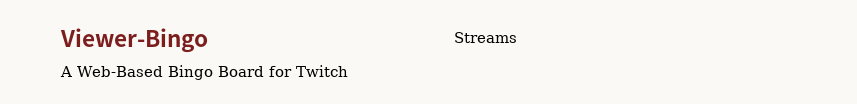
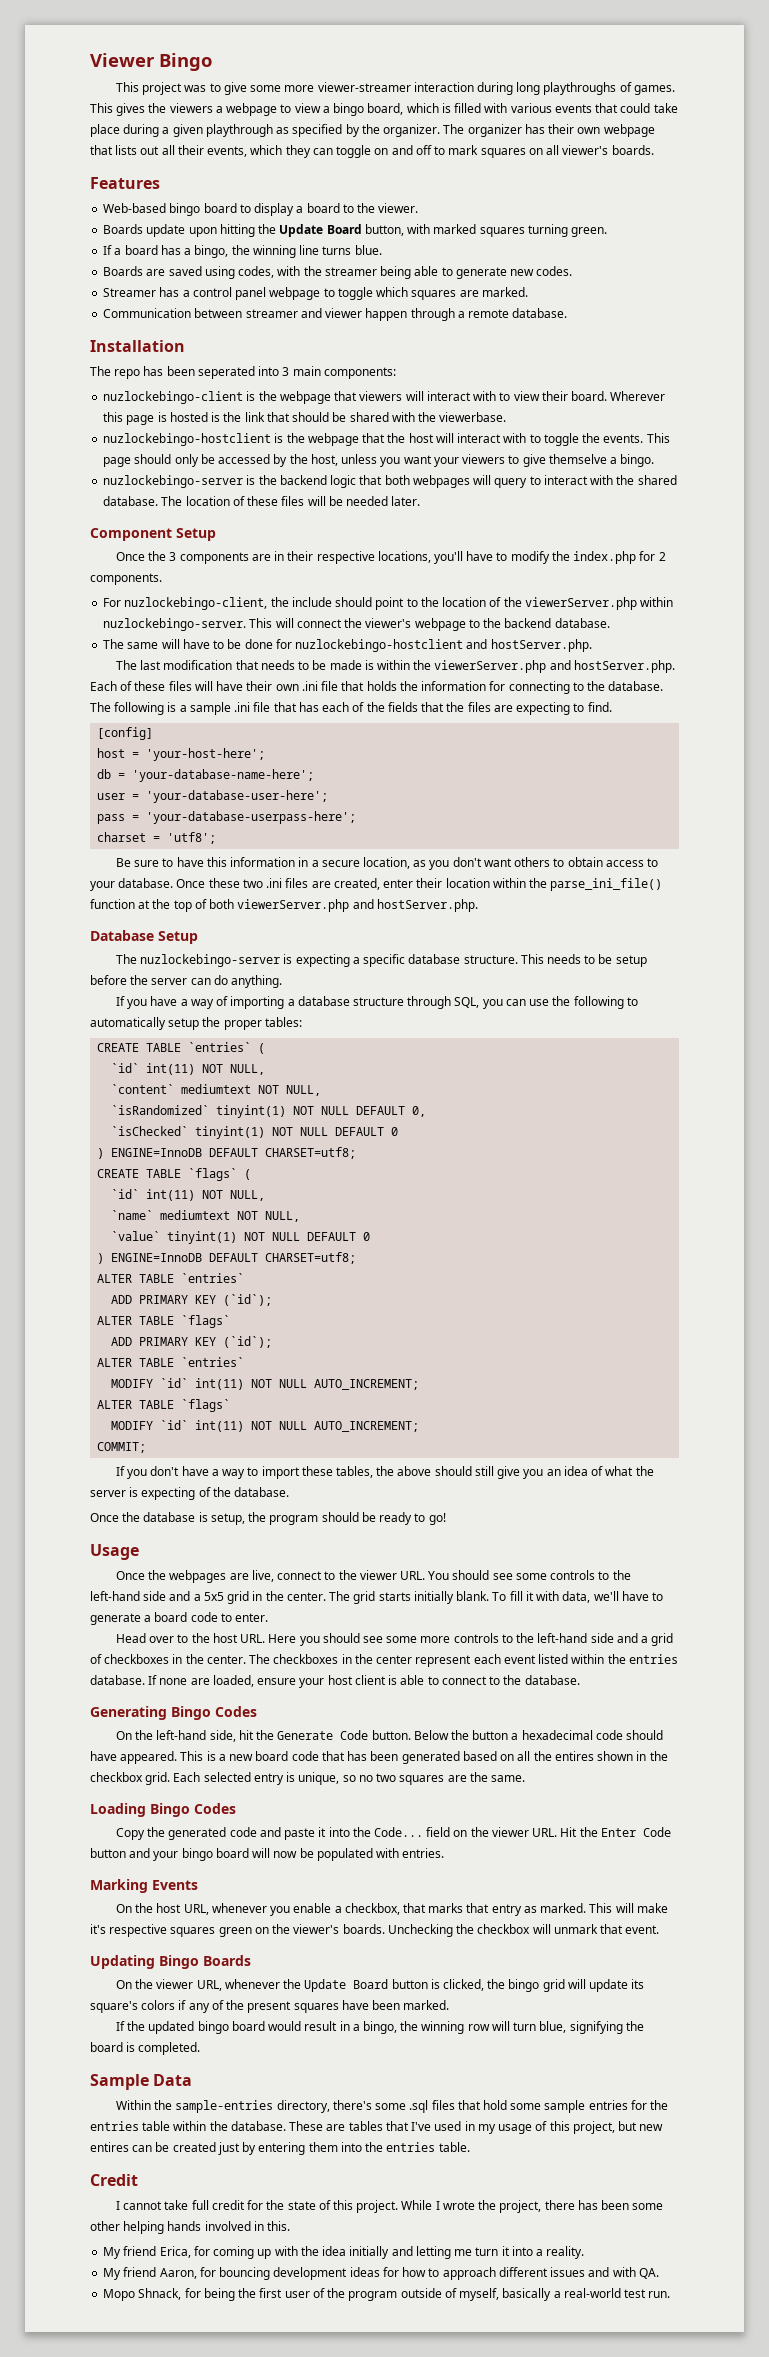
[60,28,208,53] [60,65,348,80] [454,32,517,43] Viewer-Bingo // A Web-Based Bingo Board for Twitch Streams -> [90,53,212,71] [115,82,675,95] [90,103,678,116] [90,124,655,137] [90,145,654,158] [90,177,160,189] [103,203,419,216] [103,224,608,237] [103,245,382,258] [103,266,573,279] [103,287,528,300] [103,308,568,321] [90,340,185,352] [90,366,396,379] [103,391,666,404] [103,412,507,425] [103,433,670,446] [103,454,655,467] [103,475,677,488] [103,496,421,506] [90,528,216,541] [115,551,666,564] [90,573,162,585] [103,597,674,610] [103,618,610,631] [103,639,592,652] [115,660,675,673] [90,681,664,694] [90,702,612,715] [97,727,154,740] [97,748,266,761] [97,769,315,782] [97,790,329,803] [97,811,357,824] [97,832,217,844] [115,857,659,870] [90,878,663,891] [90,899,478,912] [90,930,198,944] [115,954,647,967] [90,975,283,988] [115,996,638,1009] [90,1017,302,1030] [97,1042,266,1054] [111,1063,266,1075] [111,1084,322,1096] [111,1105,427,1118] [111,1126,399,1139] [97,1147,357,1159] [97,1168,252,1181] [111,1189,266,1201] [111,1210,301,1222] [111,1231,371,1244] [97,1252,357,1264] [97,1273,245,1283] [111,1294,273,1306] [97,1315,231,1328] [111,1336,273,1348] [97,1357,245,1367] [111,1378,420,1390] [97,1399,231,1412] [111,1420,420,1432] [97,1442,147,1453] [115,1466,654,1479] [90,1487,290,1500] [90,1512,446,1525] [90,1544,139,1560] [115,1570,631,1583] [90,1591,664,1604] [90,1612,269,1625] [115,1633,674,1646] [90,1654,678,1667] [90,1675,580,1688] [90,1706,257,1720] [115,1730,664,1742] [90,1751,668,1764] [90,1772,526,1785] [90,1803,236,1817] [115,1827,671,1840] [90,1848,445,1861] [90,1879,198,1893] [115,1903,668,1916] [90,1924,660,1937] [90,1955,251,1969] [115,1979,645,1992] [90,2000,450,2013] [115,2021,644,2034] [90,2042,201,2055] [90,2074,193,2090] [115,2100,669,2113] [90,2121,664,2134] [90,2142,470,2155] [90,2174,138,2186] [115,2200,664,2213] [90,2221,291,2234] [103,2246,585,2259] [103,2267,659,2280] [103,2288,671,2301] Viewer Bingo // This project was to give some more viewer-streamer interaction during long playthroughs of games. This gives the viewers a webpage to view a bingo board, which is filled with various events that could take place during a given playthrough as specified by the organizer. The organizer has their own webpage that lists out all their events, which they can toggle on and off to mark squares on all viewer's boards. // Features // Web-based bingo board to display a board to the viewer. // Boards update upon hitting the Update Board button, with marked squares turning green. // If a board has a bingo, the winning line turns blue. // Boards are saved using codes, with the streamer being able to generate new codes. // Streamer has a control panel webpage to toggle which squares are marked. // Communication between streamer and viewer happen through a remote database. // Installation // The repo has been seperated into 3 main components: // nuzlockebingo-client is the webpage that viewers will interact with to view their board. Wherever this page is hosted is the link that should be shared with the viewerbase. // nuzlockebingo-hostclient is the webpage that the host will interact with to toggle the events. This page should only be accessed by the host, unless you want your viewers to give themselve a bingo. // nuzlockebingo-server is the backend logic that both webpages will query to interact with the shared database. The location of these files will be needed later. // Component Setup // Once the 3 components are in their respective locations, you'll have to modify the index.php for 2 components. // For nuzlockebingo-client, the include should point to the location of the viewerServer.php within nuzlockebingo-server. This will connect the viewer's webpage to the backend database. // The same will have to be done for nuzlockebingo-hostclient and hostServer.php. // The last modification that needs to be made is within the viewerServer.php and hostServer.php. Each of these files will have their own .ini file that holds the information for connecting to the database. The following is a sample .ini file that has each of the fields that the files are expecting to find. // [config] // host = 'your-host-here'; // db = 'your-database-name-here'; // user = 'your-database-user-here'; // pass = 'your-database-userpass-here'; // charset = 'utf8'; // Be sure to have this information in a secure location, as you don't want others to obtain access to your database. Once these two .ini files are created, enter their location within the parse_ini_file() function at the top of both viewerServer.php and hostServer.php. // Database Setup // The nuzlockebingo-server is expecting a specific database structure. This needs to be setup before the server can do anything. // If you have a way of importing a database structure through SQL, you can use the following to automatically setup the proper tables: // CREATE TABLE `entries` ( // `id` int(11) NOT NULL, // `content` mediumtext NOT NULL, // `isRandomized` tinyint(1) NOT NULL DEFAULT 0, // `isChecked` tinyint(1) NOT NULL DEFAULT 0 // ) ENGINE=InnoDB DEFAULT CHARSET=utf8; // CREATE TABLE `flags` ( // `id` int(11) NOT NULL, // `name` mediumtext NOT NULL, // `value` tinyint(1) NOT NULL DEFAULT 0 // ) ENGINE=InnoDB DEFAULT CHARSET=utf8; // ALTER TABLE `entries` // ADD PRIMARY KEY (`id`); // ALTER TABLE `flags` // ADD PRIMARY KEY (`id`); // ALTER TABLE `entries` // MODIFY `id` int(11) NOT NULL AUTO_INCREMENT; // ALTER TABLE `flags` // MODIFY `id` int(11) NOT NULL AUTO_INCREMENT; // COMMIT; // If you don't have a way to import these tables, the above should still give you an idea of what the server is expecting of the database. // Once the database is setup, the program should be ready to go! // Usage // Once the webpages are live, connect to the viewer URL. You should see some controls to the left-hand side and a 5x5 grid in the center. The grid starts initially blank. To fill it with data, we'll have to generate a board code to enter. // Head over to the host URL. Here you should see some more controls to the left-hand side and a grid of checkboxes in the center. The checkboxes in the center represent each event listed within the entries database. If none are loaded, ensure your host client is able to connect to the database. // Generating Bingo Codes // On the left-hand side, hit the Generate Code button. Below the button a hexadecimal code should have appeared. This is a new board code that has been generated based on all the entires shown in the checkbox grid. Each selected entry is unique, so no two squares are the same. // Loading Bingo Codes // Copy the generated code and paste it into the Code... field on the viewer URL. Hit the Enter Code button and your bingo board will now be populated with entries. // Marking Events // On the host URL, whenever you enable a checkbox, that marks that entry as marked. This will make it's respective squares green on the viewer's boards. Unchecking the checkbox will unmark that event. // Updating Bingo Boards // On the viewer URL, whenever the Update Board button is clicked, the bingo grid will update its square's colors if any of the present squares have been marked. // If the updated bingo board would result in a bingo, the winning row will turn blue, signifying the board is completed. // Sample Data // Within the sample-entries directory, there's some .sql files that hold some sample entries for the entries table within the database. These are tables that I've used in my usage of this project, but new entires can be created just by entering them into the entries table. // Credit // I cannot take full credit for the state of this project. While I wrote the project, there has been some other helping hands involved in this. // My friend Erica, for coming up with the idea initially and letting me turn it into a reality. // My friend Aaron, for bouncing development ideas for how to approach different issues and with QA. // Mopo Shnack, for being the first user of the program outside of myself, basically a real-world test run.

